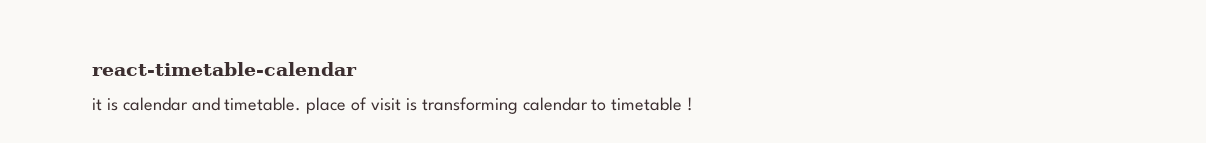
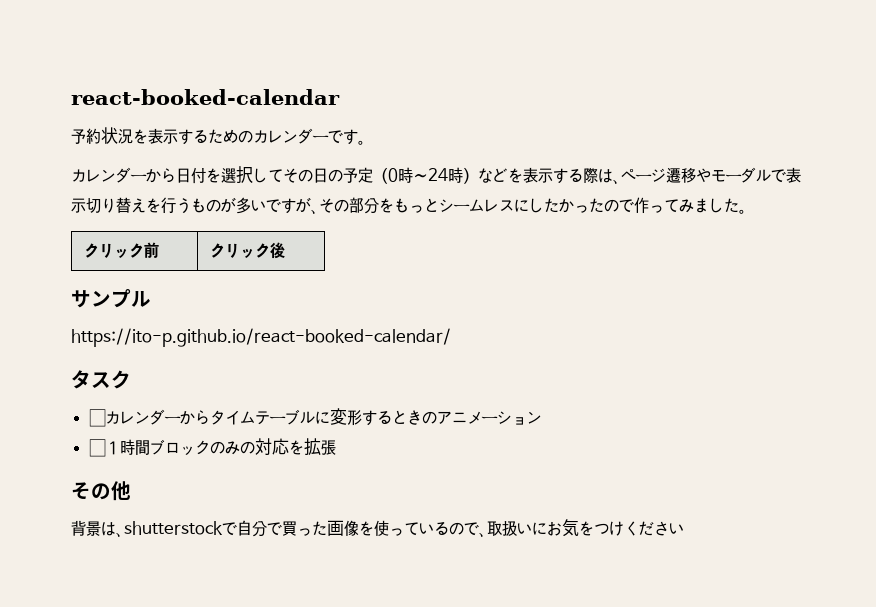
[92,62,357,76] [92,97,694,114] react-timetable-calendar // it is calendar and timetable. place of visit is transforming calendar to timetable ! -> [71,89,340,105] [71,127,366,145] [71,166,801,185] [71,197,747,215] [84,242,160,258] [210,242,286,259] [71,289,151,308] [71,328,451,347] [71,370,131,389] [88,408,542,427] [88,438,336,457] [71,481,131,501] [71,519,684,538] react-booked-calendar // 予約状況を表示するためのカレンダーです。 // カレンダーから日付を選択してその日の予定（0時〜24時）などを表示する際は、ページ遷移やモーダルで表示切り替えを行うものが多いですが、その部分をもっとシームレスにしたかったので作ってみました。 // クリック前 | クリック後 // サンプル // https://ito-p.github.io/react-booked-calendar/ // タスク // ☐カレンダーからタイムテーブルに変形するときのアニメーション // ☐１時間ブロックのみの対応を拡張 // その他 // 背景は、shutterstockで自分で買った画像を使っているので、取扱いにお気をつけください

